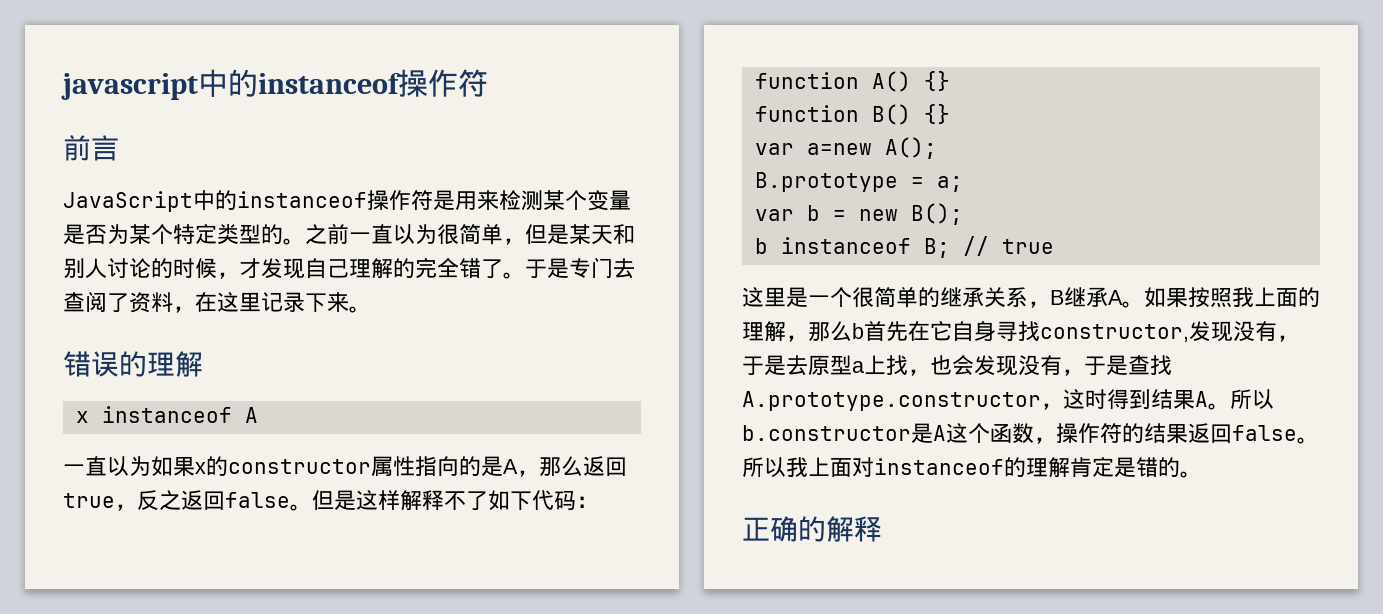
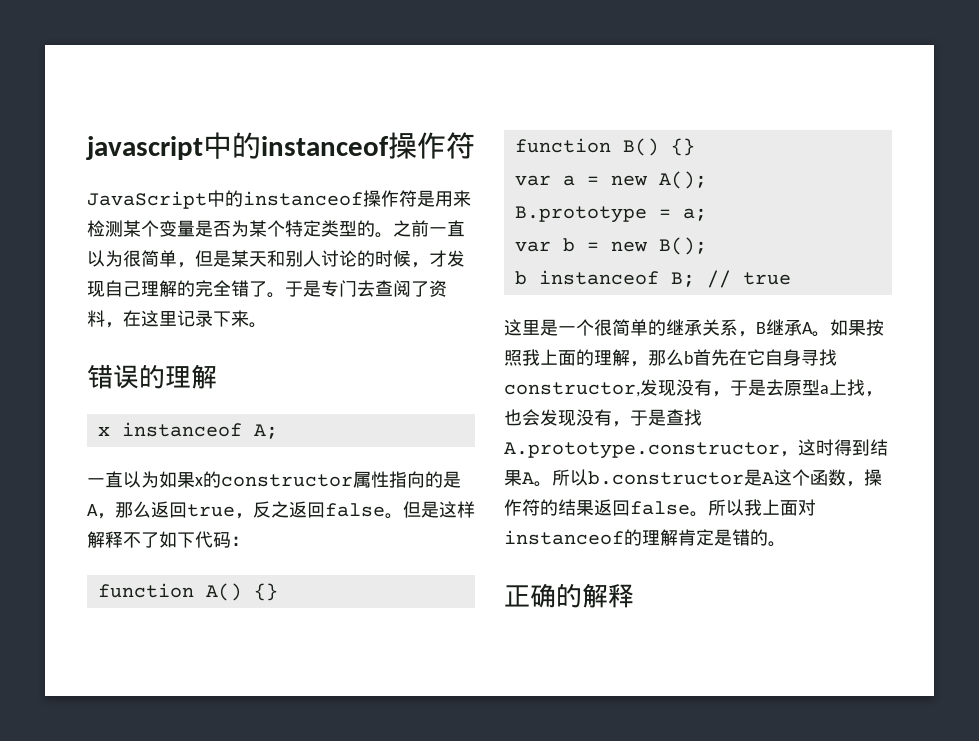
[63,135,119,161] // 前言 -> (475, 145) none
[244,407,258,423] A -> [253,424,278,439] A;
[806,143,872,155] a=new -> [562,175,648,186] a = new

